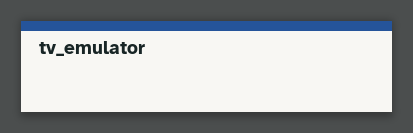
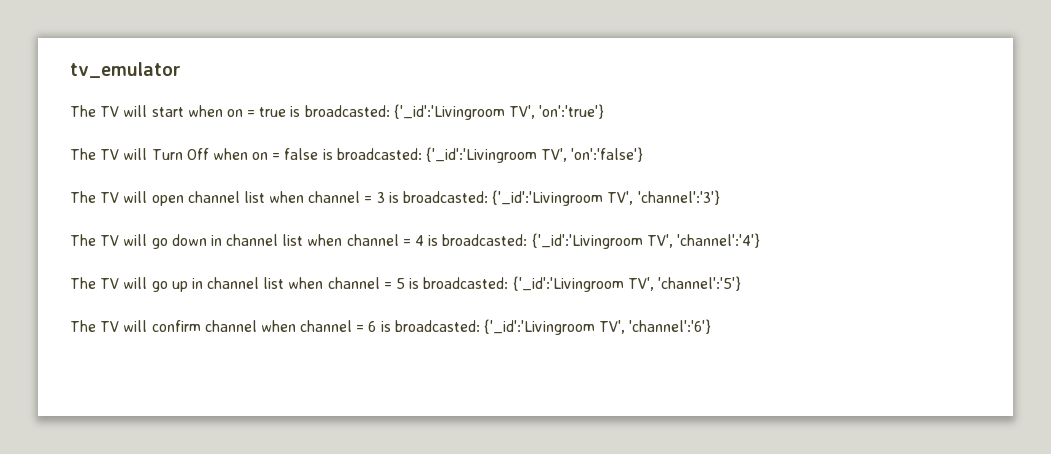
(145, 48) none -> [70,104,605,120] [70,147,644,163] [70,190,720,206] [70,233,760,249] [70,276,741,292] [70,319,712,335] // The TV will start when on = true is broadcasted: {'_id':'Livingroom TV', 'on':'true'} // The TV will Turn Off when on = false is broadcasted: {'_id':'Livingroom TV', 'on':'false'} // The TV will open channel list when channel = 3 is broadcasted: {'_id':'Livingroom TV', 'channel':'3'} // The TV will go down in channel list when channel = 4 is broadcasted: {'_id':'Livingroom TV', 'channel':'4'} // The TV will go up in channel list when channel = 5 is broadcasted: {'_id':'Livingroom TV', 'channel':'5'} // The TV will confirm channel when channel = 6 is broadcasted: {'_id':'Livingroom TV', 'channel':'6'}

